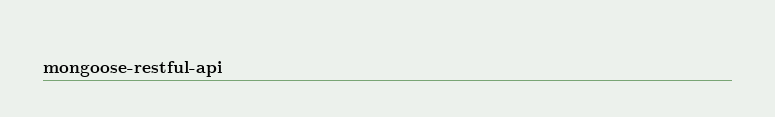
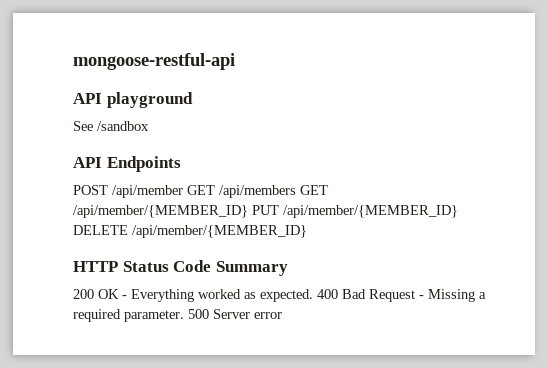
(222, 69) none -> [73,92,193,108] [73,121,149,131] [73,156,181,172] [73,185,328,198] [73,205,458,218] [73,225,307,238] [73,260,288,276] [73,289,486,302] [73,309,282,322] // API playground // See /sandbox // API Endpoints // POST /api/member GET /api/members GET /api/member/{MEMBER_ID} PUT /api/member/{MEMBER_ID} DELETE /api/member/{MEMBER_ID} // HTTP Status Code Summary // 200 OK - Everything worked as expected. 400 Bad Request - Missing a required parameter. 500 Server error

